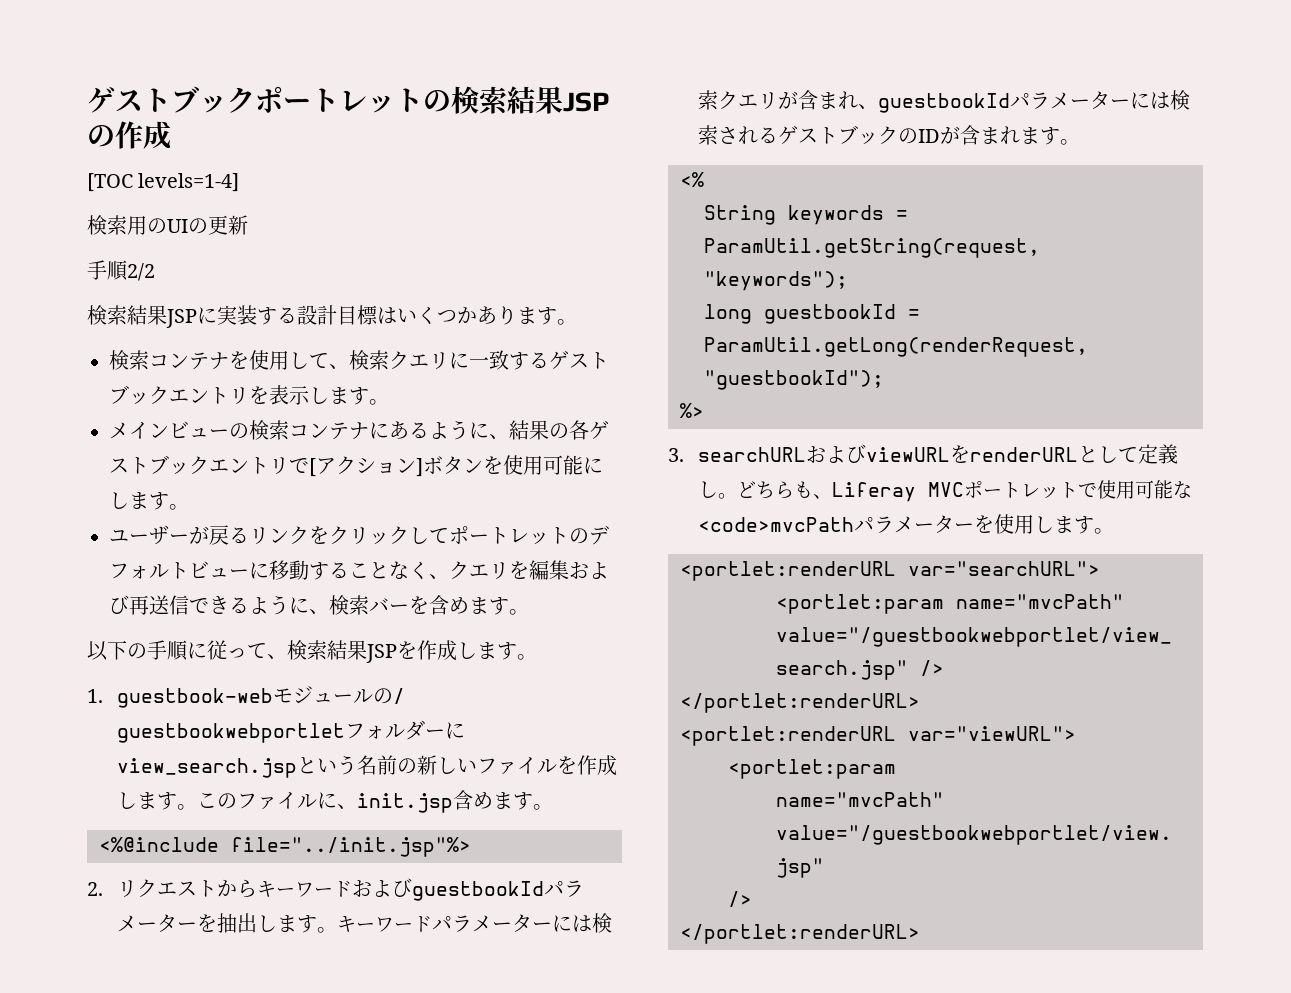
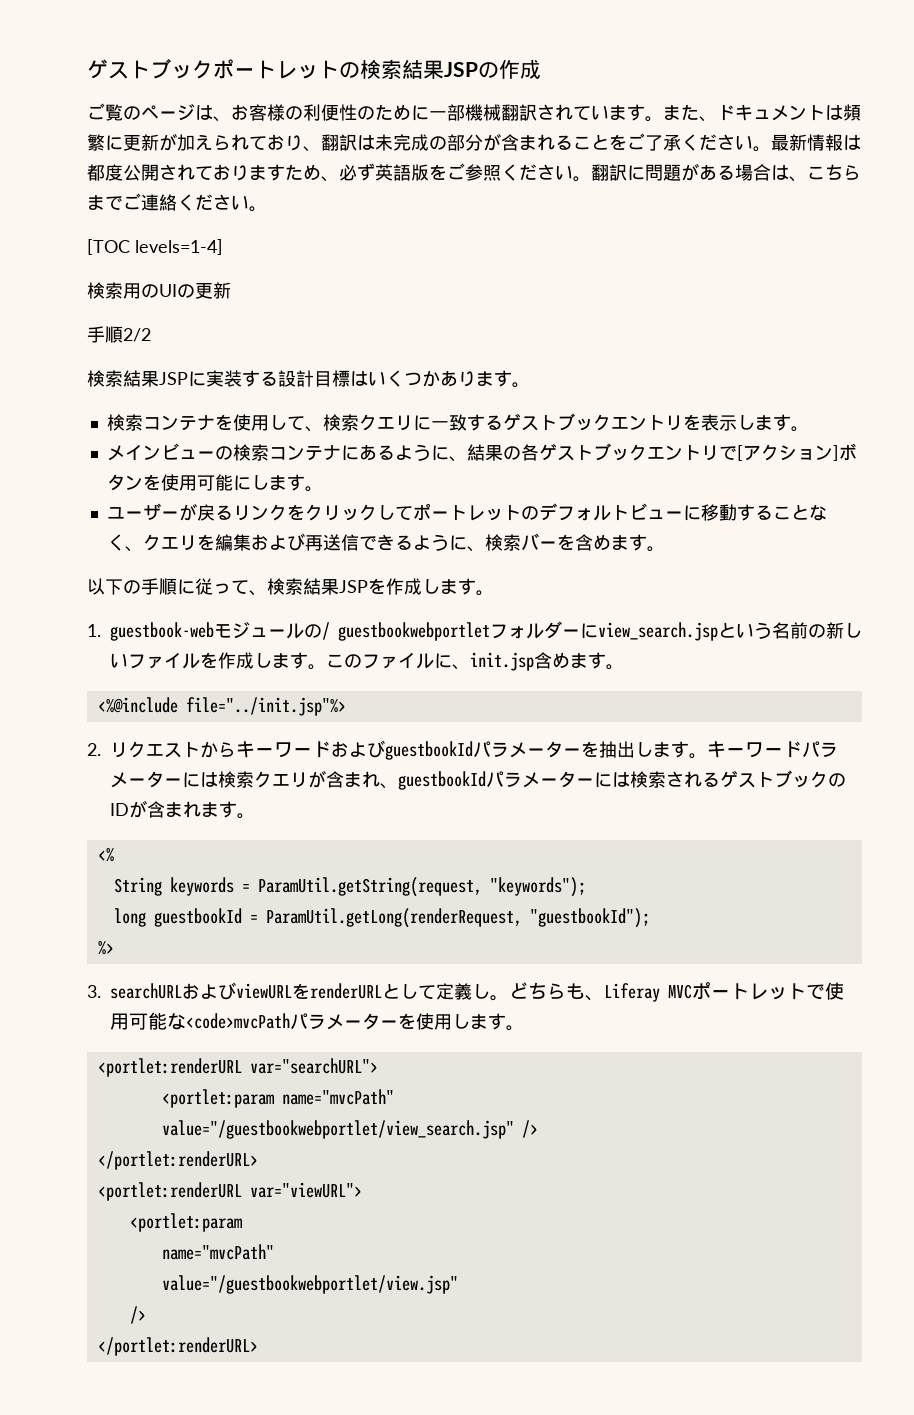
(171, 135) none -> [87,103,861,122] [87,133,861,152] [87,163,861,182] [87,193,267,212] // ご覧のページは、お客様の利便性のために一部機械翻訳されています。また、ドキュメントは頻繁に更新が加えられており、翻訳は未完成の部分が含まれることをご了承ください。最新情報は都度公開されておりますため、必ず英語版をご参照ください。翻訳に問題がある場合は、こちらまでご連絡ください。

